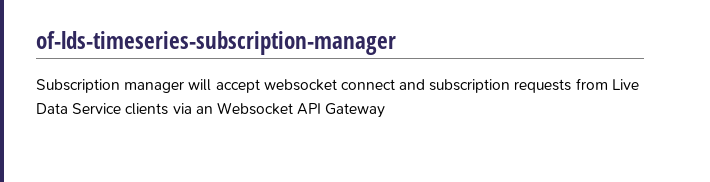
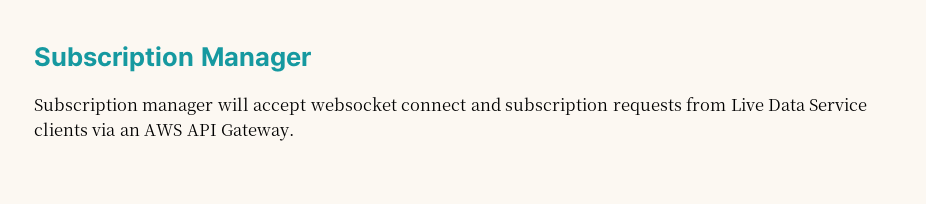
[36,31,396,55] of-lds-timeseries-subscription-manager -> [34,46,312,72] Subscription Manager
[216,102,386,118] Websocket API Gateway -> [144,124,295,141] AWS API Gateway.

